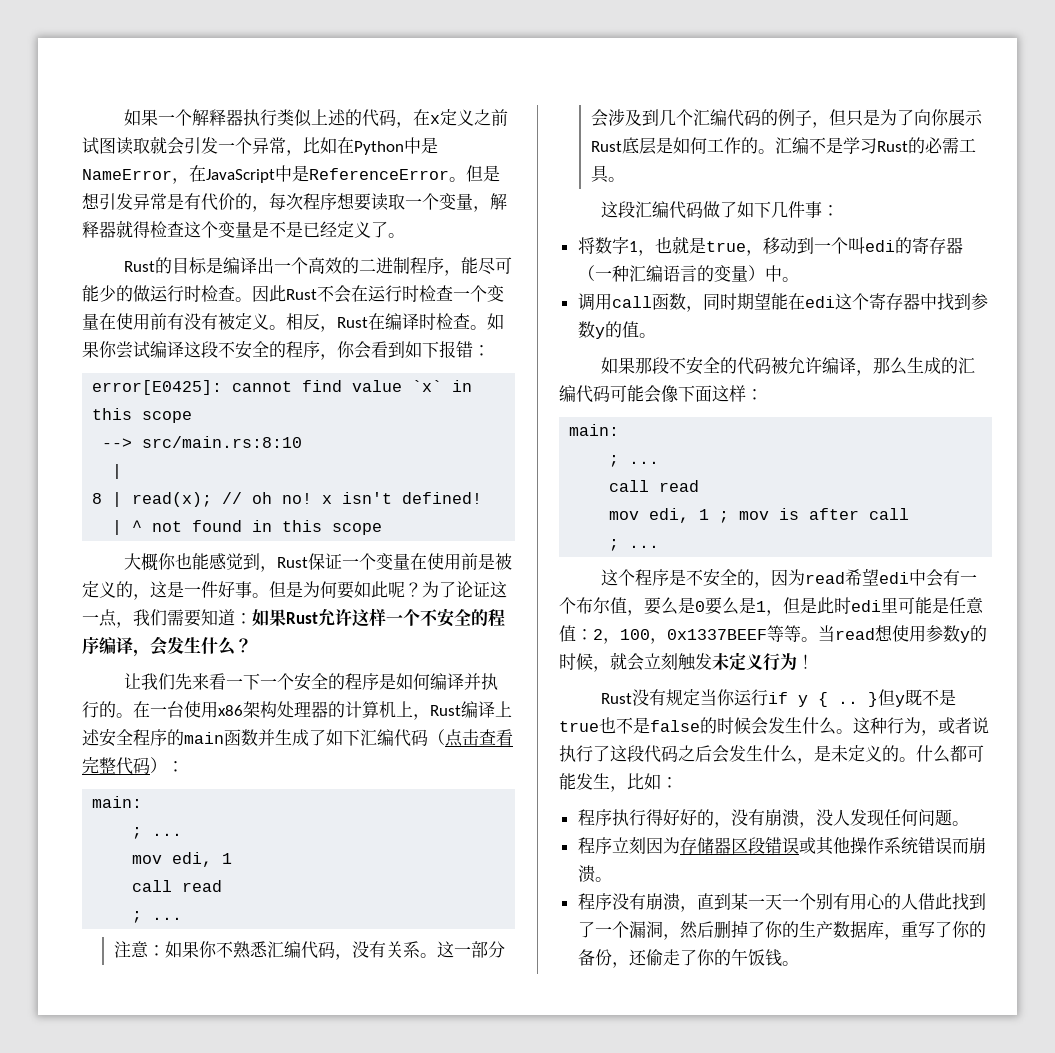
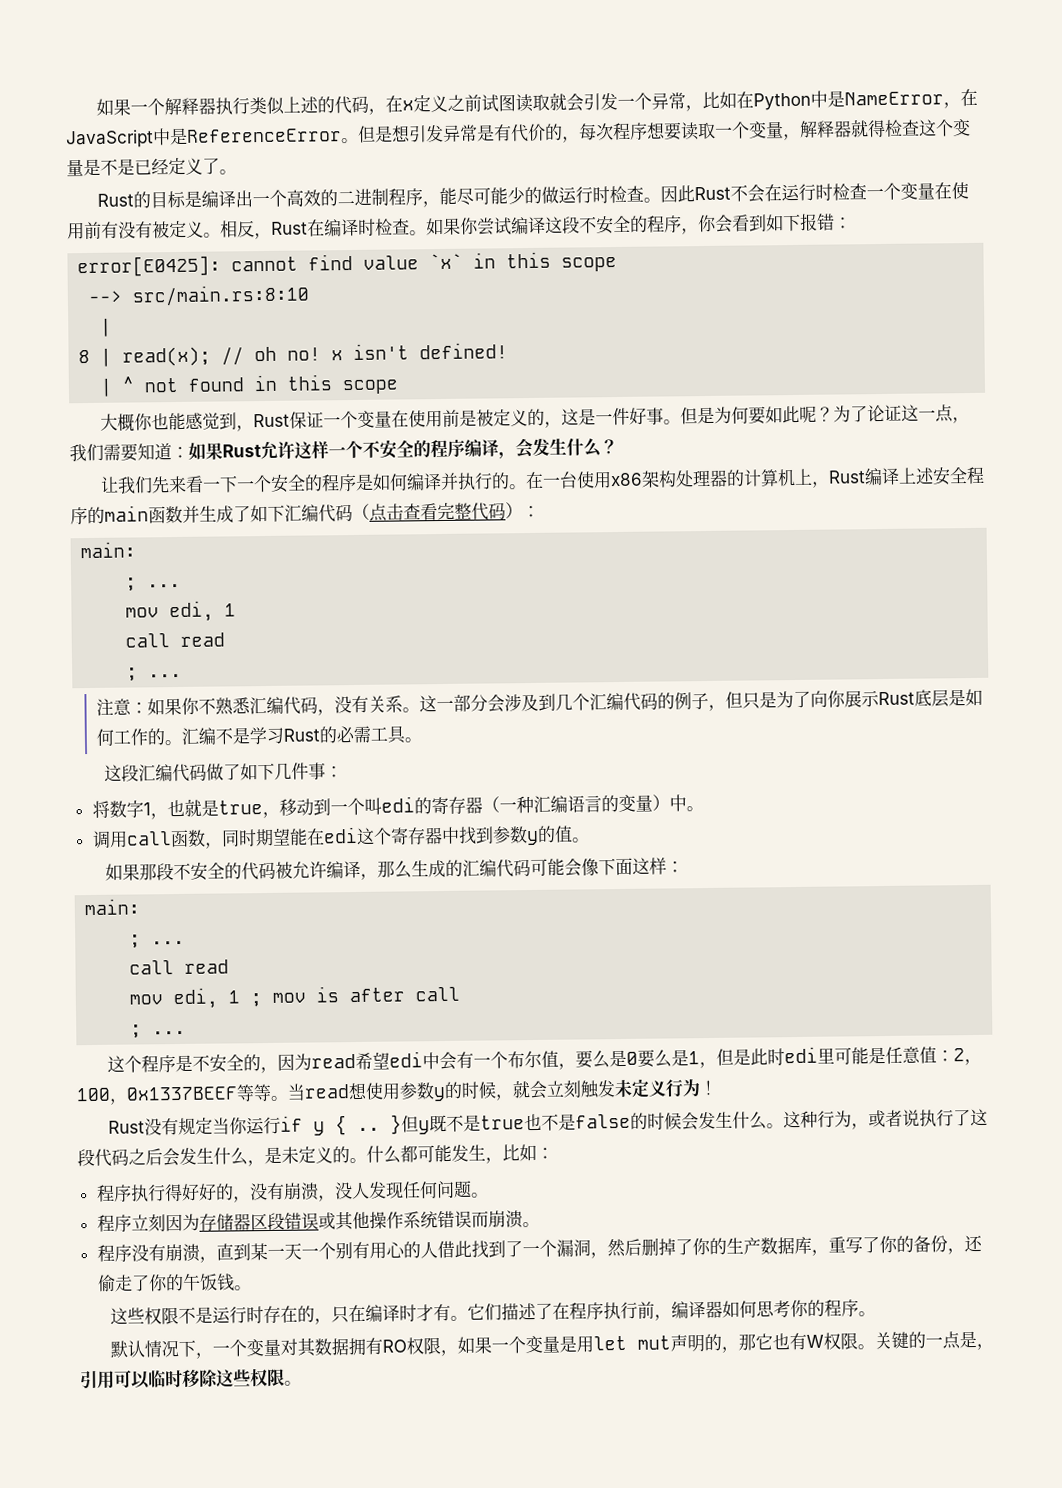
(799, 963) none -> [109,1299,876,1325] [109,1330,994,1359] [80,1368,302,1390] // 这些权限不是运行时存在的，只在编译时才有。它们描述了在程序执行前，编译器如何思考你的程序。 // 默认情况下，一个变量对其数据拥有RO权限，如果一个变量是用let mut声明的，那它也有W权限。关键的一点是，引用可以临时移除这些权限。

